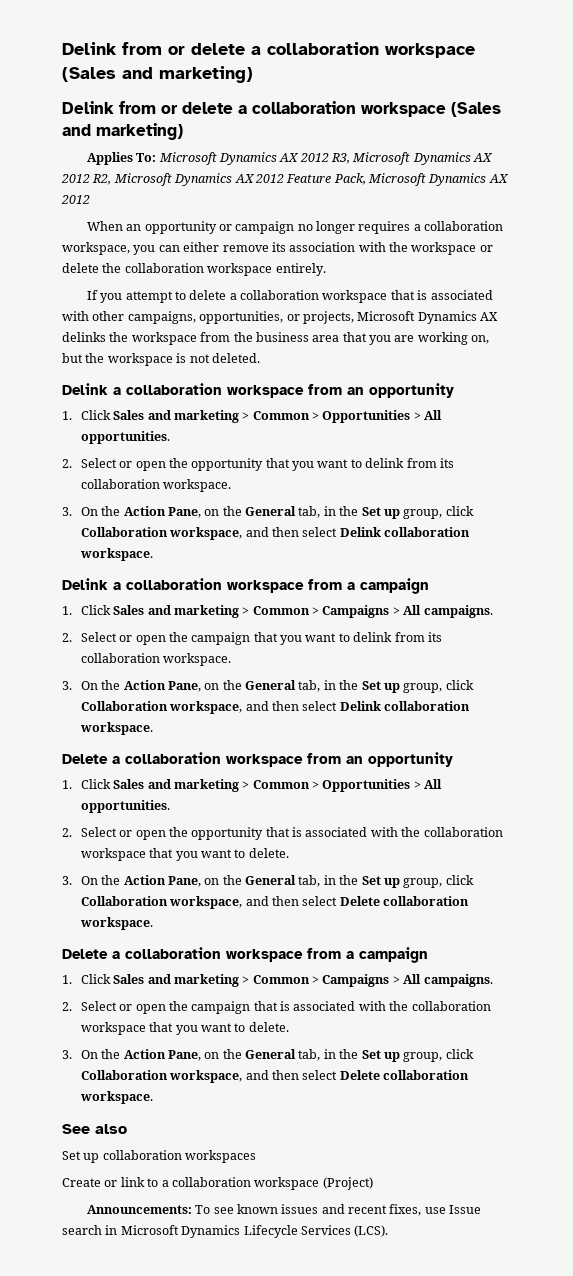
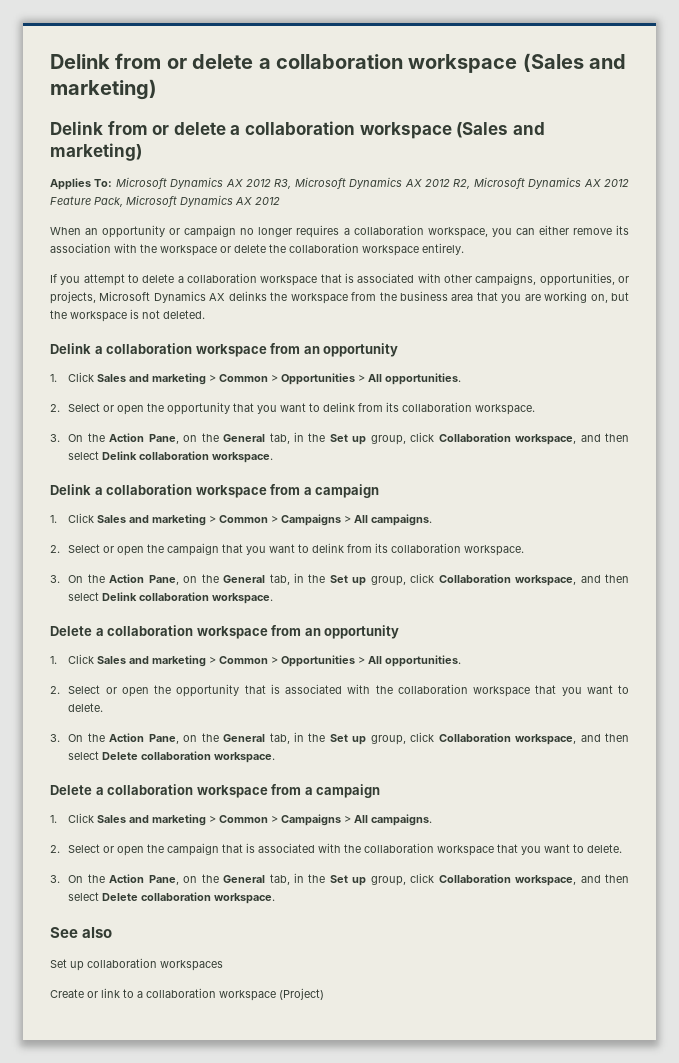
[86,1204,482,1216] [62,1225,389,1238] // Announcements: To see known issues and recent fixes, use Issue search in Microsoft Dynamics Lifecycle Services (LCS). -> (324, 994) none

